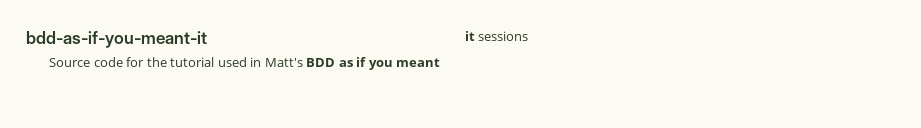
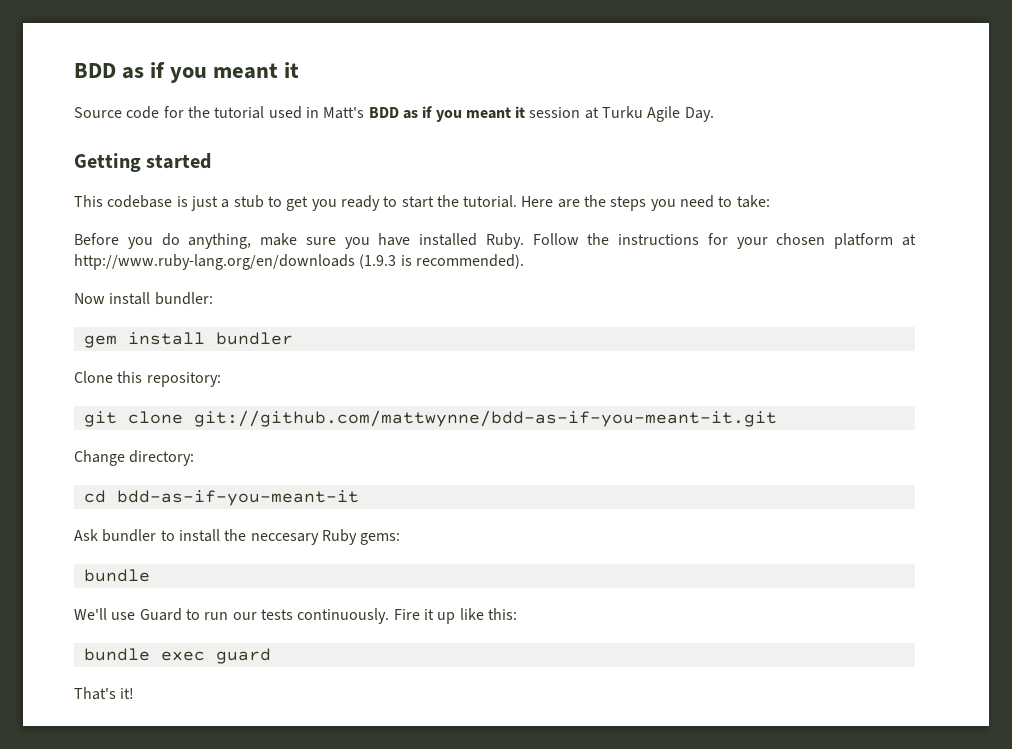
[26,31,207,48] bdd-as-if-you-meant-it -> [74,62,300,83] BDD as if you meant it
[478,31,529,41] sessions -> [529,106,714,122] [74,153,212,172] [74,195,770,211] [74,233,916,249] [74,254,524,270] [74,292,213,305] [83,332,293,348] [74,371,221,387] [83,410,777,427] [74,450,195,466] [83,490,359,506] [74,529,401,545] [83,569,150,582] [74,608,517,624] [83,648,271,664] [74,687,135,700] session at Turku Agile Day. // Getting started // This codebase is just a stub to get you ready to start the tutorial. Here are the steps you need to take: // Before you do anything, make sure you have installed Ruby. Follow the instructions for your chosen platform at http://www.ruby-lang.org/en/downloads (1.9.3 is recommended). // Now install bundler: // gem install bundler // Clone this repository: // git clone git://github.com/mattwynne/bdd-as-if-you-meant-it.git // Change directory: // cd bdd-as-if-you-meant-it // Ask bundler to install the neccesary Ruby gems: // bundle // We'll use Guard to run our tests continuously. Fire it up like this: // bundle exec guard // That's it!

